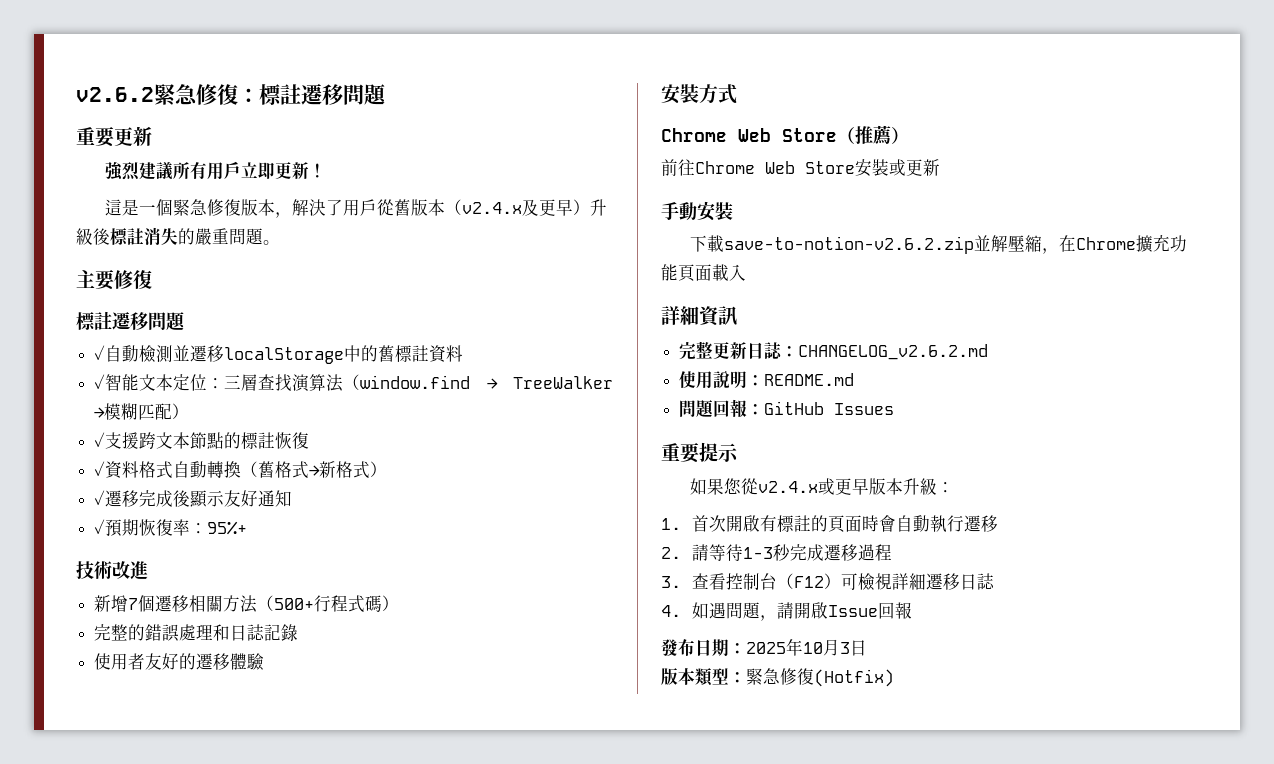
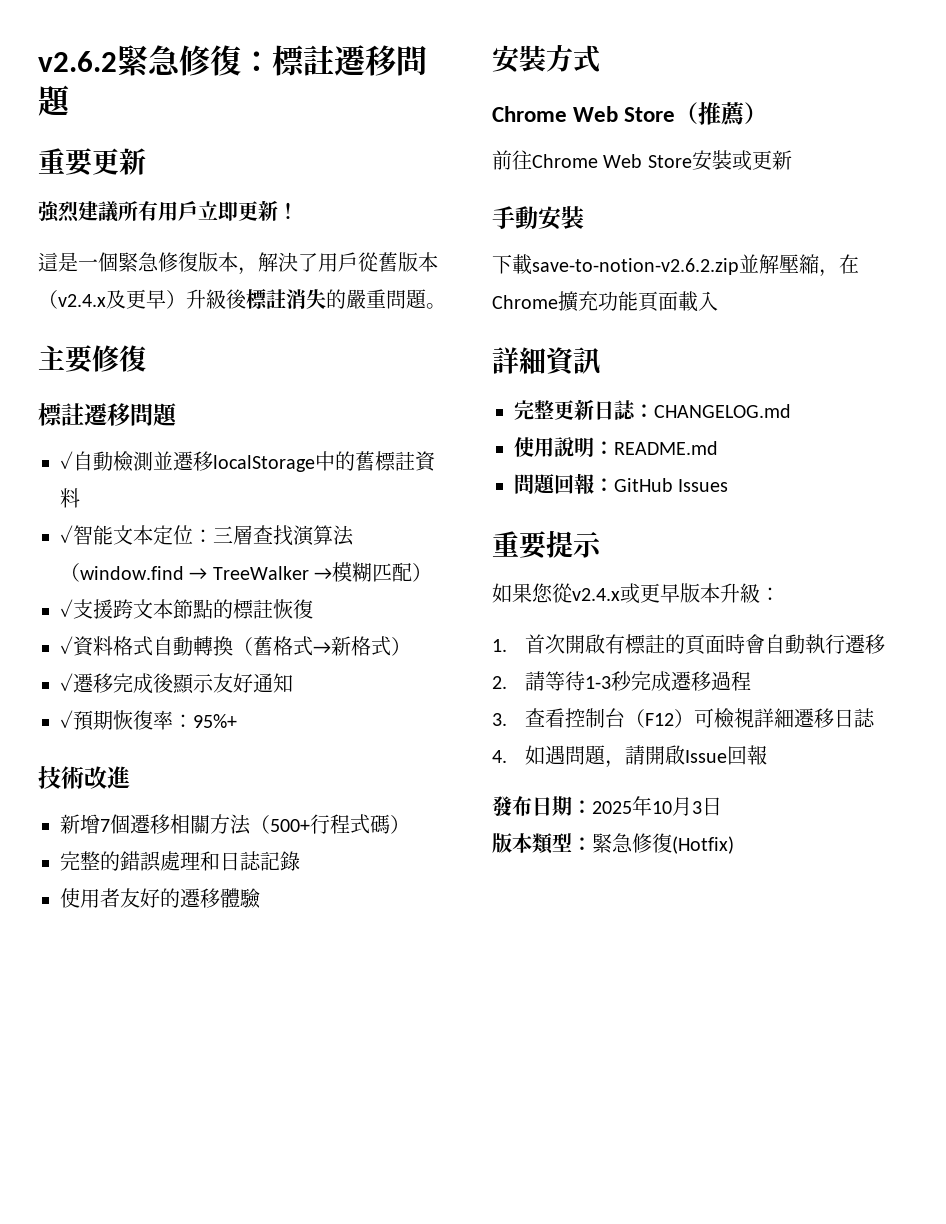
[798,344,989,360] CHANGELOG_v2.6.2.md -> [654,404,791,418] CHANGELOG.md

